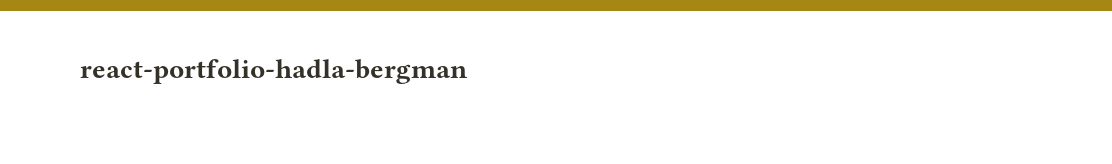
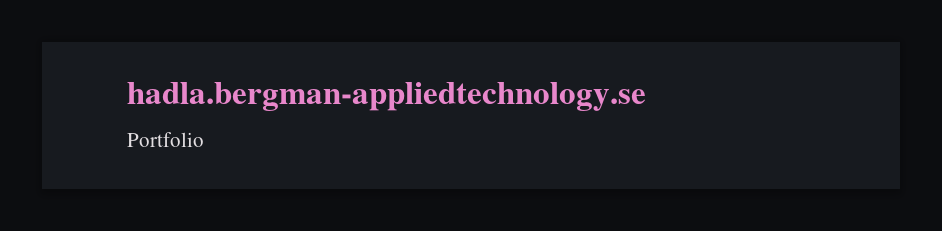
[80,59,468,84] react-portfolio-hadla-bergman -> [127,82,646,111] [127,132,204,147] hadla.bergman-appliedtechnology.se // Portfolio

